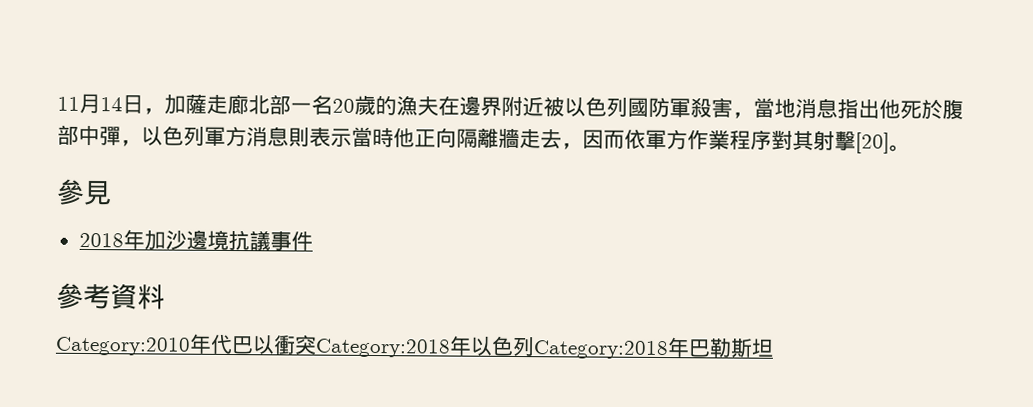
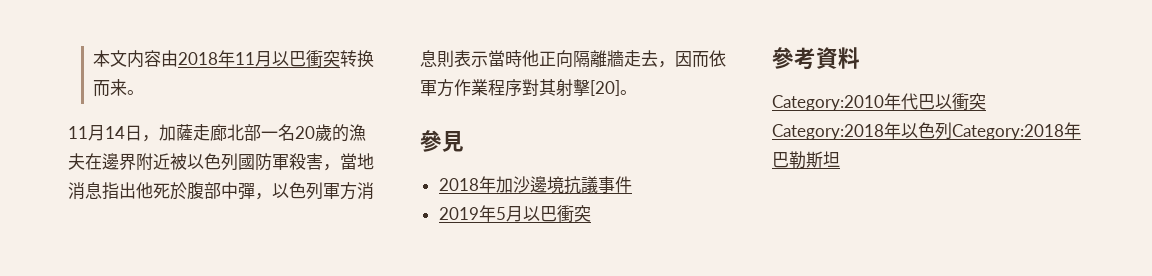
(57, 103) none -> [93,50,375,68] [93,79,145,97] 本文内容由2018年11月以巴衝突转换而来。 //
(313, 241) none -> [438,205,591,222] // 2019年5月以巴衝突

